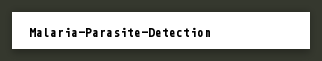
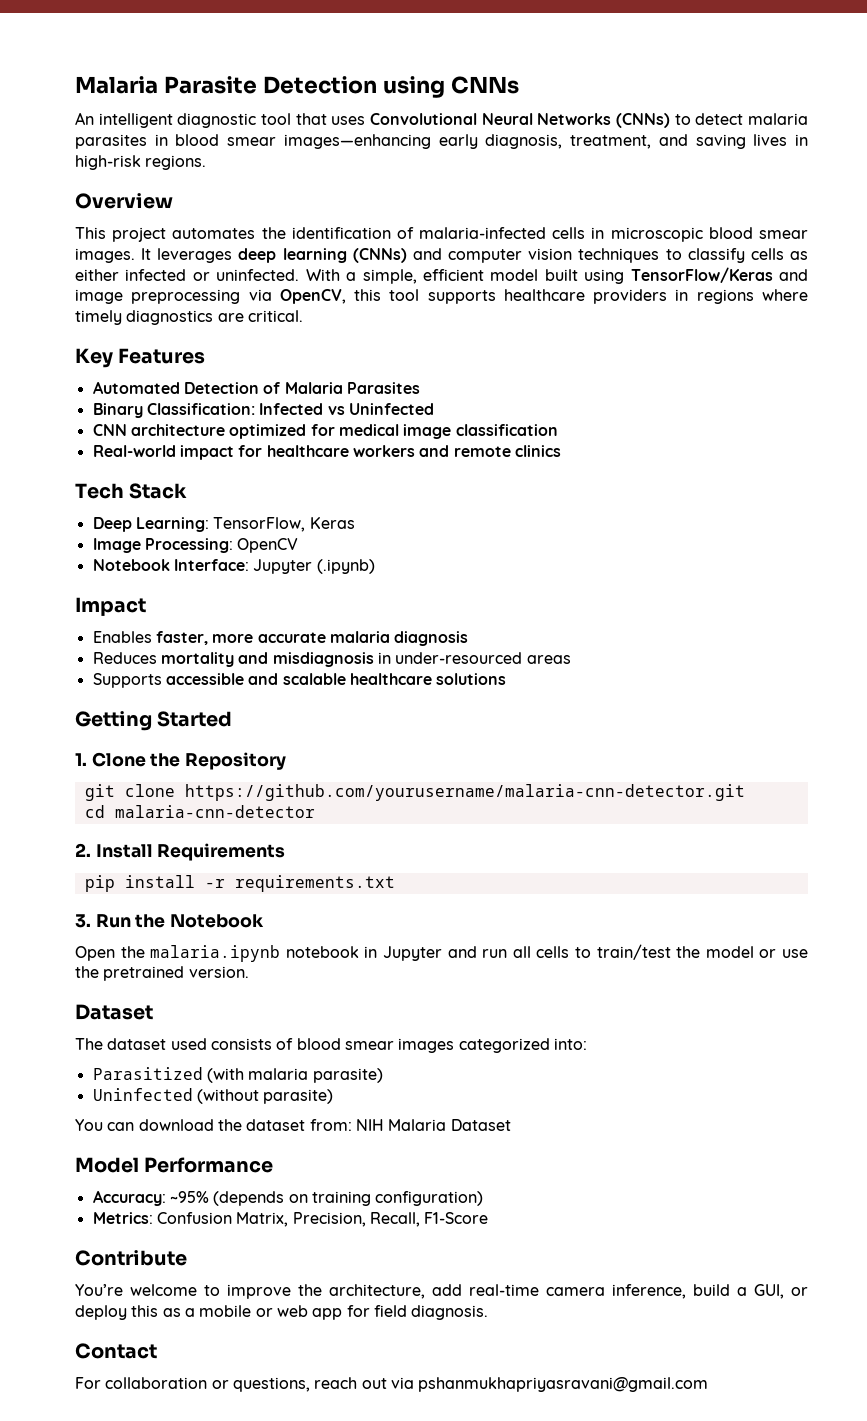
[29,27,211,37] Malaria-Parasite-Detection -> [75,76,519,98] [75,112,808,128] [75,134,809,149] [75,155,207,170] [75,193,173,209] [75,227,808,242] [75,248,808,263] [75,267,809,284] [75,289,808,304] [75,310,303,325] [75,348,206,368] [92,381,420,394] [92,403,434,418] [92,424,558,439] [92,445,561,460] [75,483,188,499] [92,517,355,532] [92,538,299,553] [92,559,375,574] [75,597,146,616] [92,631,469,646] [92,652,571,667] [92,673,507,688] [75,711,233,731] [75,752,287,770] [84,784,745,801] [84,805,315,818] [75,843,286,861] [84,875,395,892] [75,914,265,928] [75,944,809,962] [75,966,249,981] [75,1004,153,1020] [75,1038,587,1053] [92,1067,383,1083] [92,1088,334,1104] [75,1119,511,1131] [75,1157,274,1173] [92,1190,484,1206] [92,1212,489,1227] [75,1250,187,1266] [75,1284,808,1299] [75,1305,489,1320] [75,1343,157,1359] [75,1377,709,1392] Malaria Parasite Detection using CNNs // An intelligent diagnostic tool that uses Convolutional Neural Networks (CNNs) to detect malaria parasites in blood smear images—enhancing early diagnosis, treatment, and saving lives in high-risk regions. // Overview // This project automates the identification of malaria-infected cells in microscopic blood smear images. It leverages deep learning (CNNs) and computer vision techniques to classify cells as either infected or uninfected. With a simple, efficient model built using TensorFlow/Keras and image preprocessing via OpenCV, this tool supports healthcare providers in regions where timely diagnostics are critical. // Key Features // Automated Detection of Malaria Parasites // Binary Classification: Infected vs Uninfected // CNN architecture optimized for medical image classification // Real-world impact for healthcare workers and remote clinics // Tech Stack // Deep Learning: TensorFlow, Keras // Image Processing: OpenCV // Notebook Interface: Jupyter (.ipynb) // Impact // Enables faster, more accurate malaria diagnosis // Reduces mortality and misdiagnosis in under-resourced areas // Supports accessible and scalable healthcare solutions // Getting Started // 1. Clone the Repository // git clone https://github.com/yourusername/malaria-cnn-detector.git // cd malaria-cnn-detector // 2. Install Requirements // pip install -r requirements.txt // 3. Run the Notebook // Open the malaria.ipynb notebook in Jupyter and run all cells to train/test the model or use the pretrained version. // Dataset // The dataset used consists of blood smear images categorized into: // Parasitized (with malaria parasite) // Uninfected (without parasite) // You can download the dataset from: NIH Malaria Dataset // Model Performance // Accuracy: ~95% (depends on training configuration) // Metrics: Confusion Matrix, Precision, Recall, F1-Score // Contribute // You’re welcome to improve the architecture, add real-time camera inference, build a GUI, or deploy this as a mobile or web app for field diagnosis. // Contact // For collaboration or questions, reach out via pshanmukhapriyasravani@gmail.com

